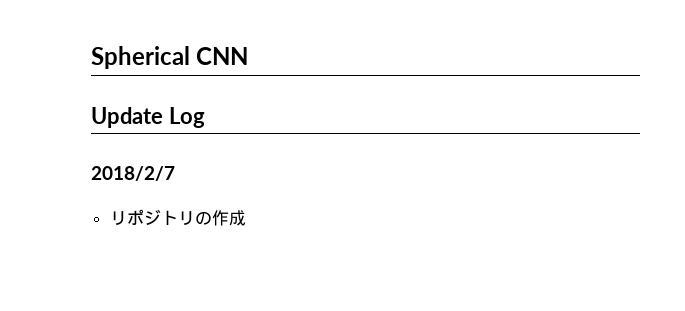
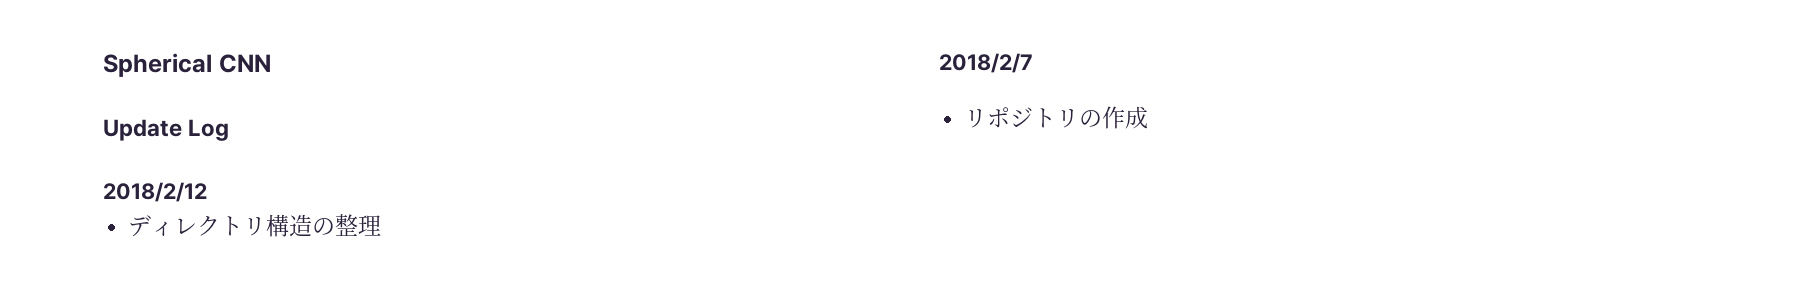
(205, 117) none -> [103,182,207,202] [128,214,382,237] // 2018/2/12 // ディレクトリ構造の整理

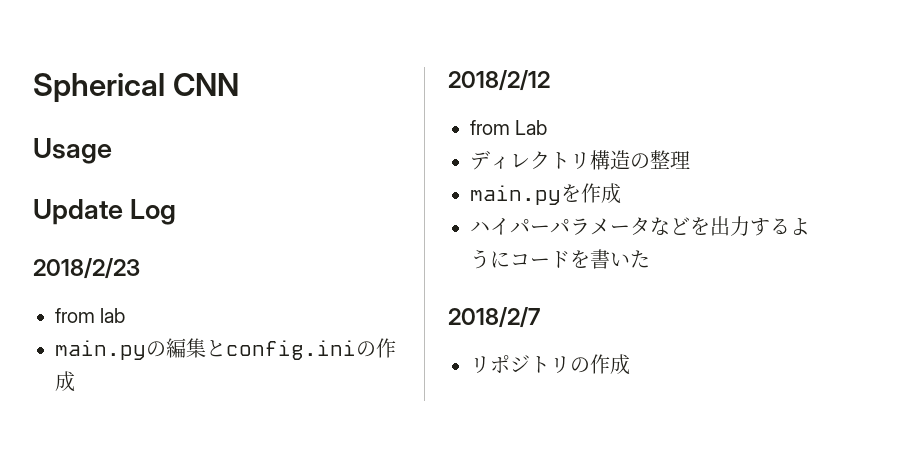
(271, 63) none -> [33,138,112,164] // Usage
(230, 130) none -> [33,258,140,279] [55,308,126,323] [55,338,396,360] [55,371,75,392] // 2018/2/23 // from lab // main.pyの編集とconfig.iniの作成
(207, 192) none -> [470,120,548,135] // from Lab
(382, 225) none -> [470,183,621,205] [470,216,810,236] [470,249,650,269] // main.pyを作成 // ハイパーパラメータなどを出力するようにコードを書いた

